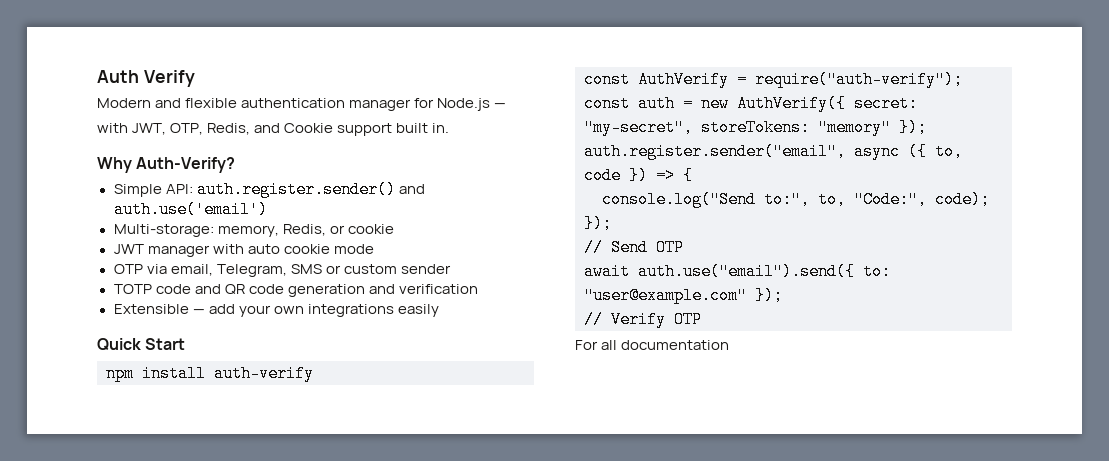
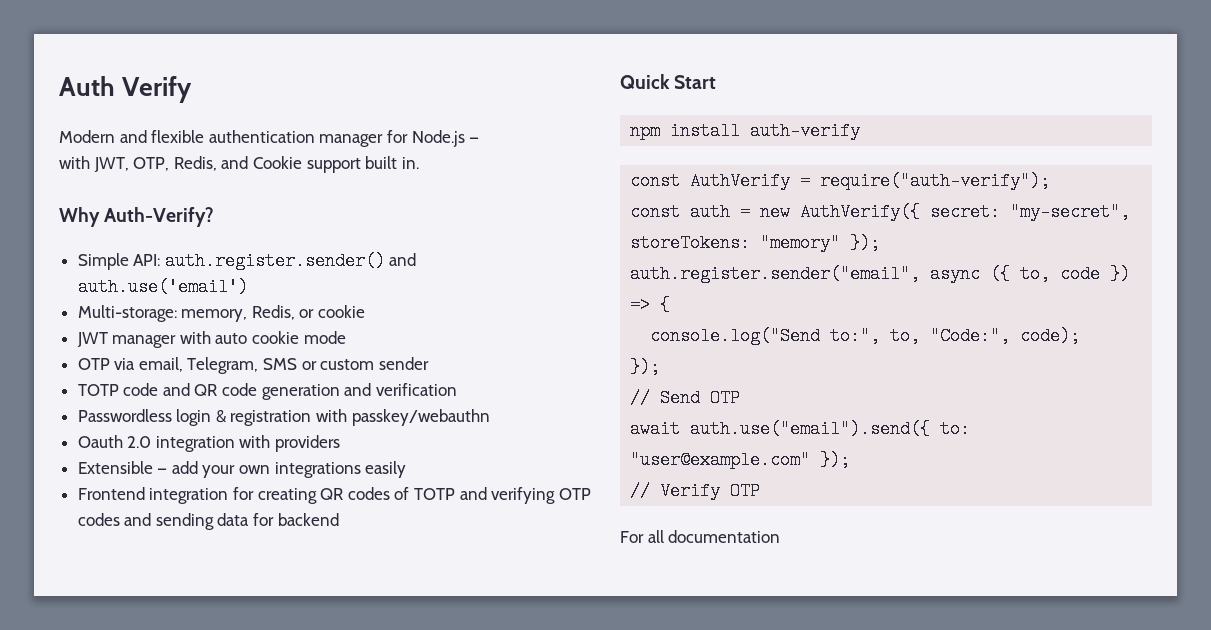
(478, 289) none -> [77,409,490,426] [77,435,341,452] // Passwordless login & registration with passkey/webauthn // Oauth 2.0 integration with providers
(439, 310) none -> [77,487,591,504] [77,513,339,530] // Frontend integration for creating QR codes of TOTP and verifying OTP codes and sending data for backend

